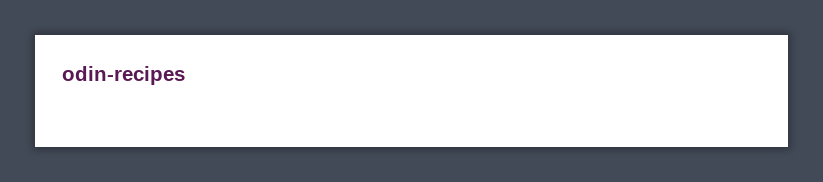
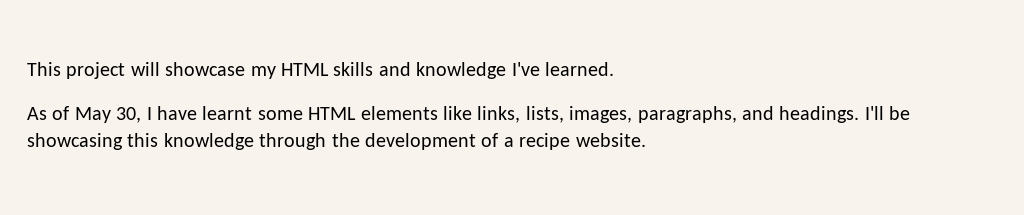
[62,66,185,85] odin-recipes -> [27,62,614,79] [27,106,911,123] [27,133,646,150] This project will showcase my HTML skills and knowledge I've learned. // As of May 30, I have learnt some HTML elements like links, lists, images, paragraphs, and headings. I'll be showcasing this knowledge through the development of a recipe website.

